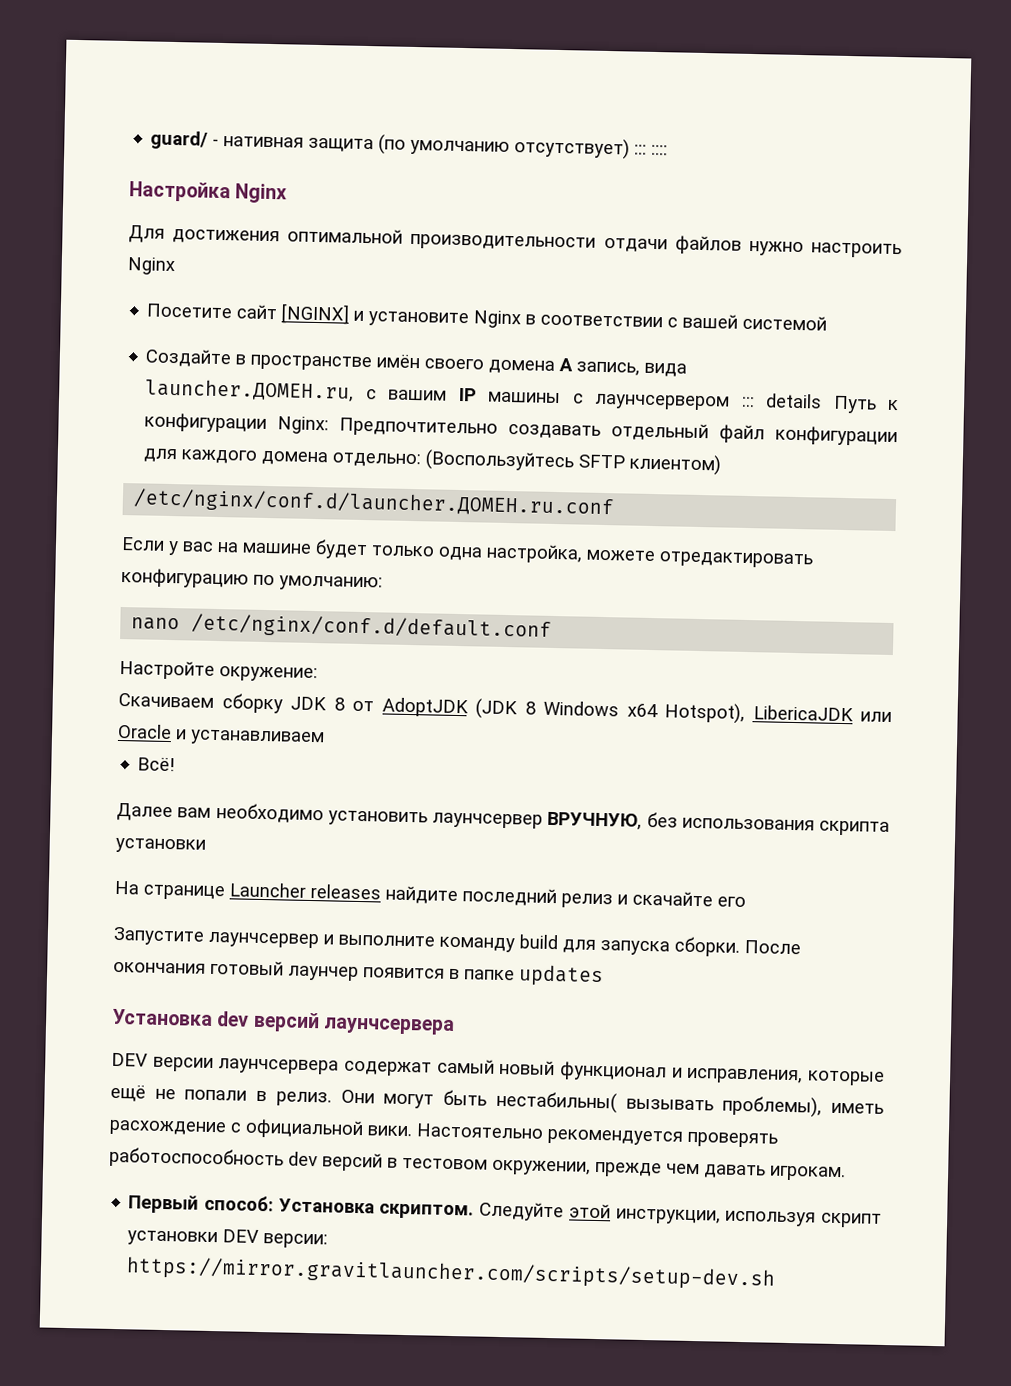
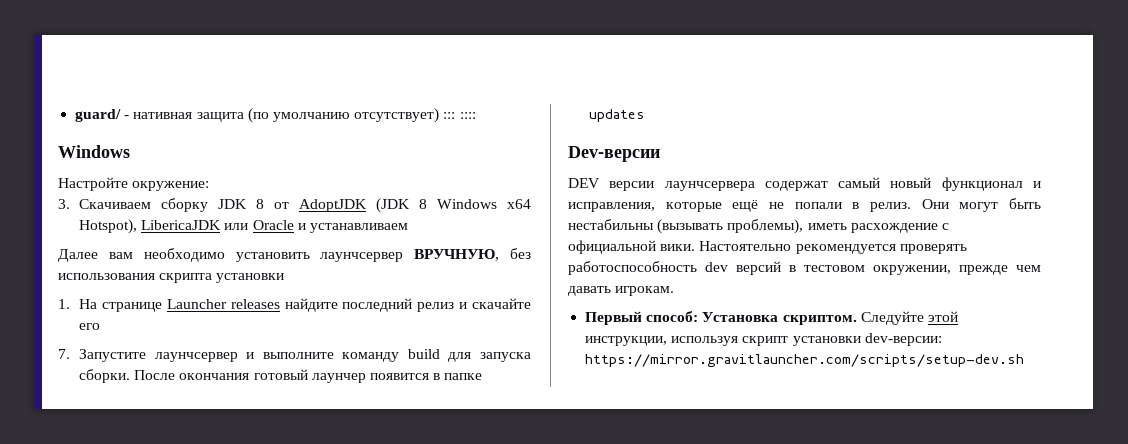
[129,181,288,204] [128,225,902,259] [127,257,175,276] [146,303,828,331] [145,348,688,377] [145,378,899,414] [144,412,898,447] [143,448,722,476] [133,488,616,519] [121,537,813,569] [121,567,383,592] [131,613,553,641] Настройка Nginx // Для достижения оптимальной производительности отдачи файлов нужно настроить Nginx // Посетите сайт [NGINX] и установите Nginx в соответствии с вашей системой // Создайте в пространстве имён своего домена A запись, вида launcher.ДОМЕН.ru, с вашим IP машины с лаунчсервером ::: details Путь к конфигурации Nginx: Предпочтительно создавать отдельный файл конфигурации для каждого домена отдельно: (Воспользуйтесь SFTP клиентом) // /etc/nginx/conf.d/launcher.ДОМЕН.ru.conf // Если у вас на машине будет только одна настройка, можете отредактировать конфигурацию по умолчанию: // nano /etc/nginx/conf.d/default.conf -> [58,145,130,158] Windows
(318, 674) none -> [58,199,70,209] 3.
[137,757,176,772] // Всё! -> (409, 228) none
(206, 845) none -> [58,299,70,309] 1.
(746, 902) none -> [58,349,70,359] 7.
[112,1008,455,1036] Установка dev версий лаунчсервера -> [568,146,660,162] Dev-версии
[495,1090,714,1114] нестабильны( вызывать -> [568,219,724,234] нестабильны (вызывать
[222,1229,329,1249] DEV версии: -> [864,333,942,346] dev-версии:

